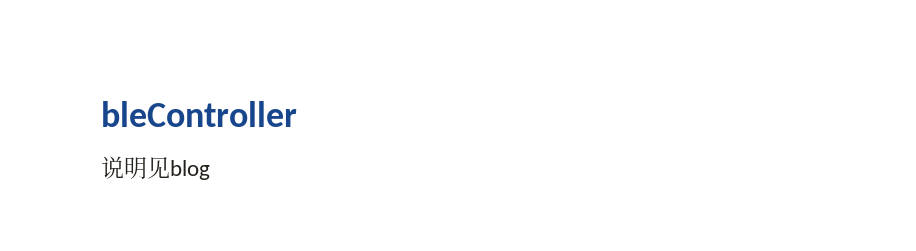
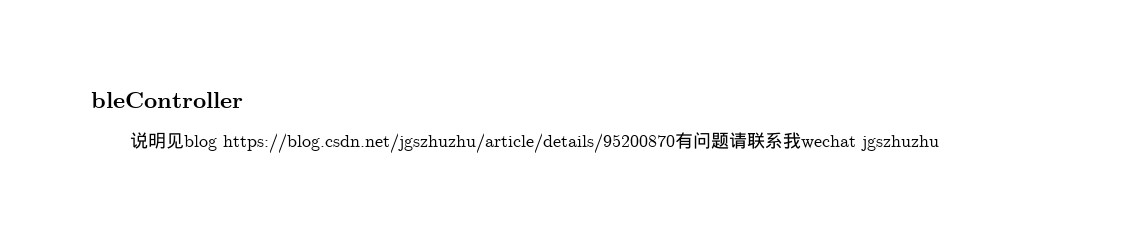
(210, 170) none -> [222,132,939,154] https://blog.csdn.net/jgszhuzhu/article/details/95200870有问题请联系我wechat jgszhuzhu

